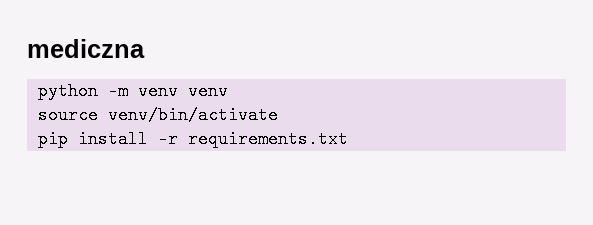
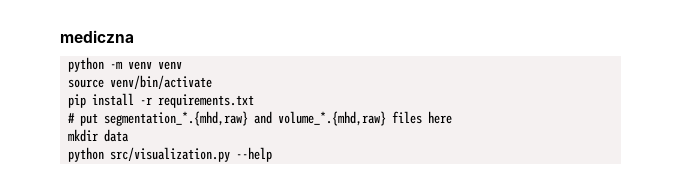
(348, 139) none -> [68,111,453,126] [68,129,130,142] [68,147,273,162] // # put segmentation_*.{mhd,raw} and volume_*.{mhd,raw} files here // mkdir data // python src/visualization.py --help

